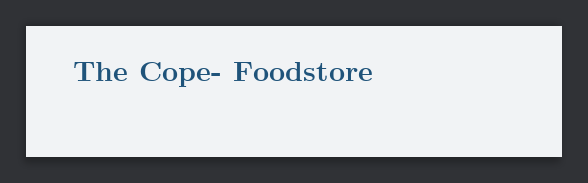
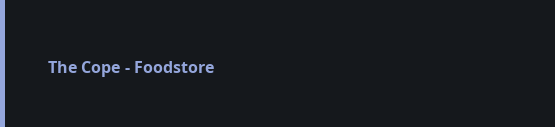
[139,62,222,87] Cope- -> [81,61,130,77] Cope -

